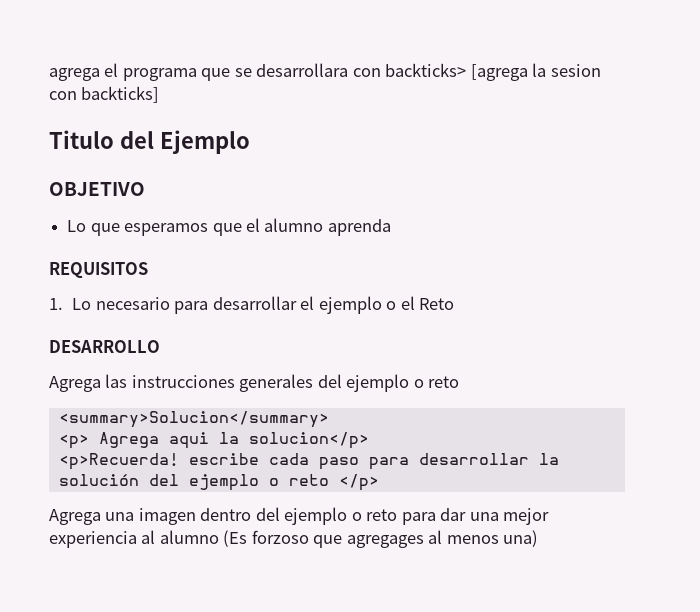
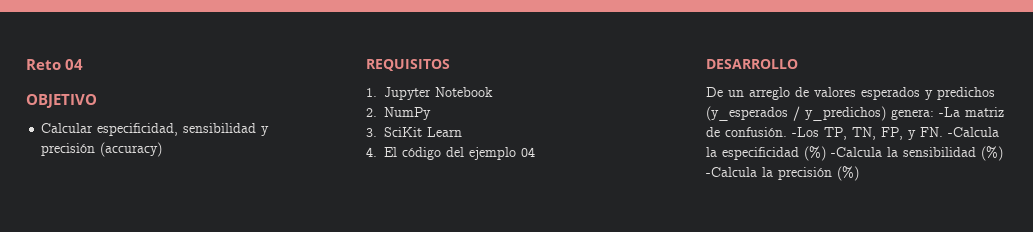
[49,63,601,81] [49,86,160,103] [49,130,250,154] [49,182,145,196] [67,218,391,236] [49,262,148,278] [49,296,455,314] [49,340,160,353] [49,374,460,392] [58,411,329,428] [58,432,369,449] [58,453,559,470] [58,474,379,491] [49,507,550,525] [49,530,539,548] agrega el programa que se desarrollara con backticks> [agrega la sesion con backticks] // Titulo del Ejemplo // OBJETIVO // Lo que esperamos que el alumno aprenda // REQUISITOS // 1. Lo necesario para desarrollar el ejemplo o el Reto // DESARROLLO // Agrega las instrucciones generales del ejemplo o reto // <summary>Solucion</summary> // <p> Agrega aqui la solucion</p> // <p>Recuerda! escribe cada paso para desarrollar la solución del ejemplo o reto </p> // Agrega una imagen dentro del ejemplo o reto para dar una mejor experiencia al alumno (Es forzoso que agregages al menos una) -> [26,59,84,70] [26,94,97,108] [41,123,270,136] [41,142,163,157] [366,59,450,71] [366,87,494,100] [366,107,432,120] [366,127,463,137] [366,147,536,160] [706,59,798,69] [706,87,995,100] [706,106,1004,121] [706,127,999,140] [706,146,1003,161] [706,166,859,181] Reto 04 // OBJETIVO // Calcular especificidad, sensibilidad y precisión (accuracy) // REQUISITOS // 1. Jupyter Notebook // 2. NumPy // 3. SciKit Learn // 4. El código del ejemplo 04 // DESARROLLO // De un arreglo de valores esperados y predichos (y_esperados / y_predichos) genera: -La matriz de confusión. -Los TP, TN, FP, y FN. -Calcula la especificidad (%) -Calcula la sensibilidad (%) -Calcula la precisión (%)

